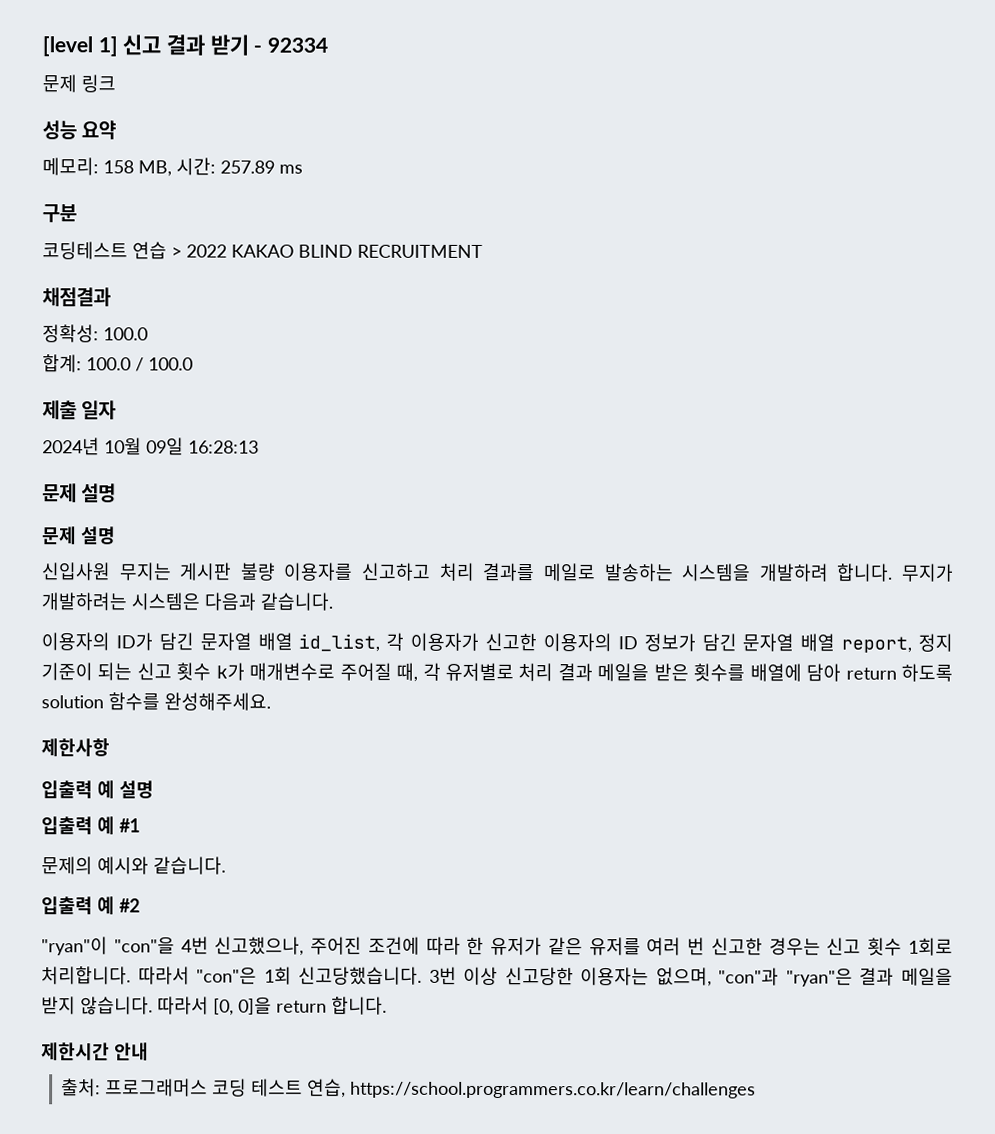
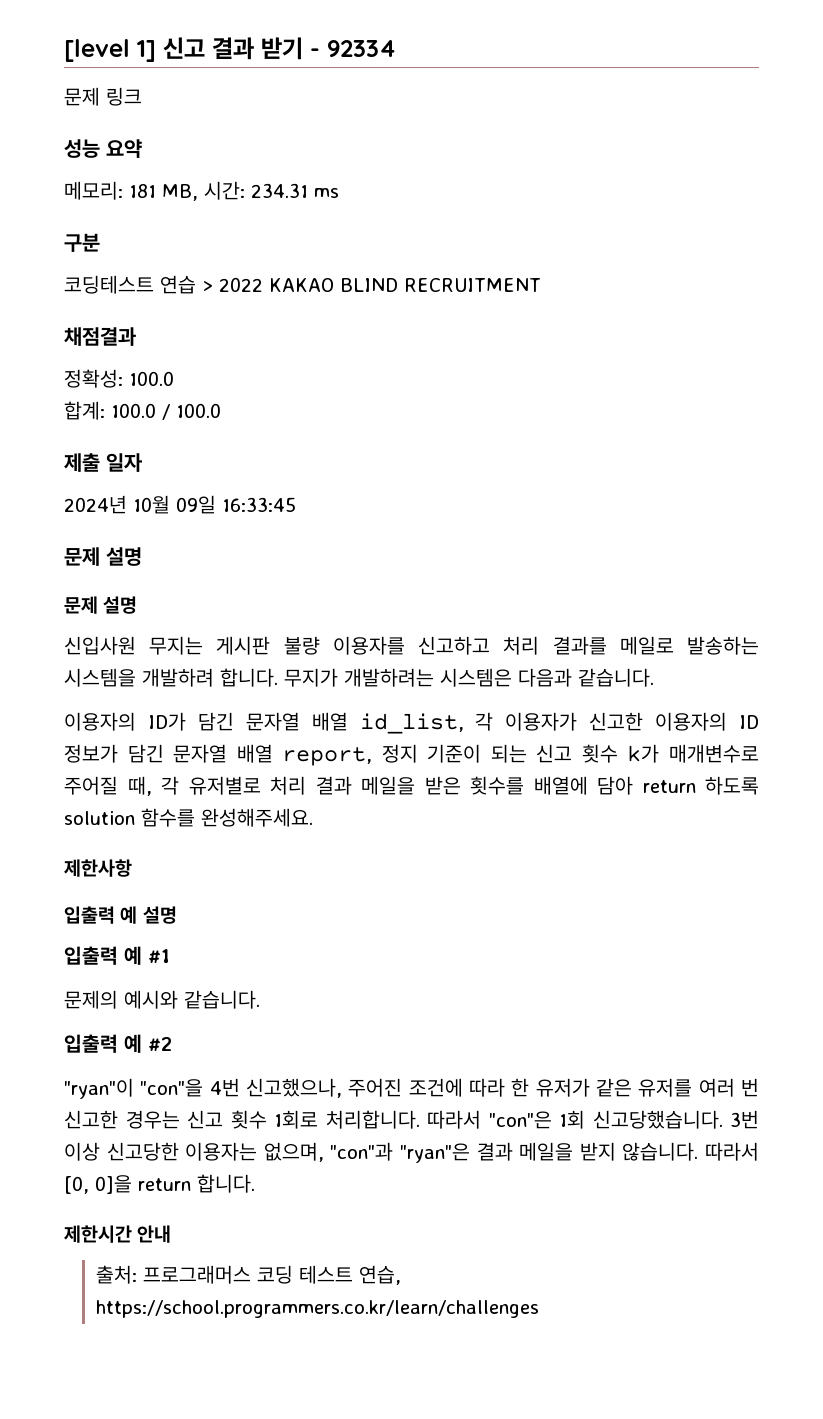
[103,160,134,174] 158 -> [129,184,156,198] 181
[220,160,275,174] 257.89 -> [251,183,308,198] 234.31
[188,440,259,454] 16:28:13 -> [222,497,296,512] 16:33:45

